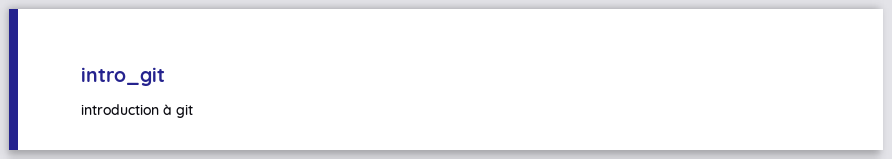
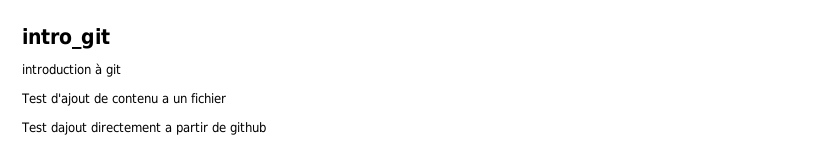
(193, 111) none -> [21,93,226,106] [21,122,266,135] // Test d'ajout de contenu a un fichier // Test dajout directement a partir de github

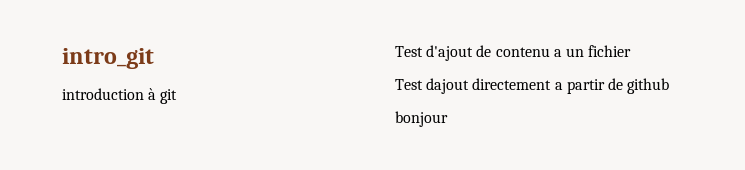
(266, 128) none -> [395,111,448,127] // bonjour

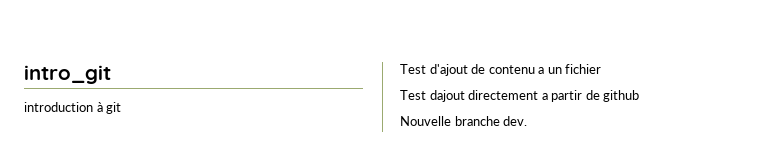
[395,111,448,127] bonjour -> [400,116,528,126] Nouvelle branche dev.

